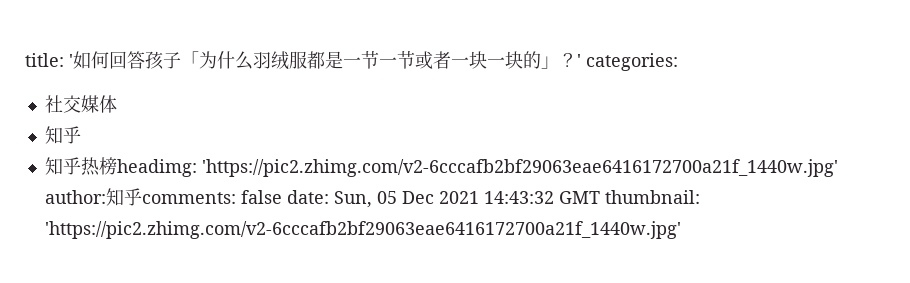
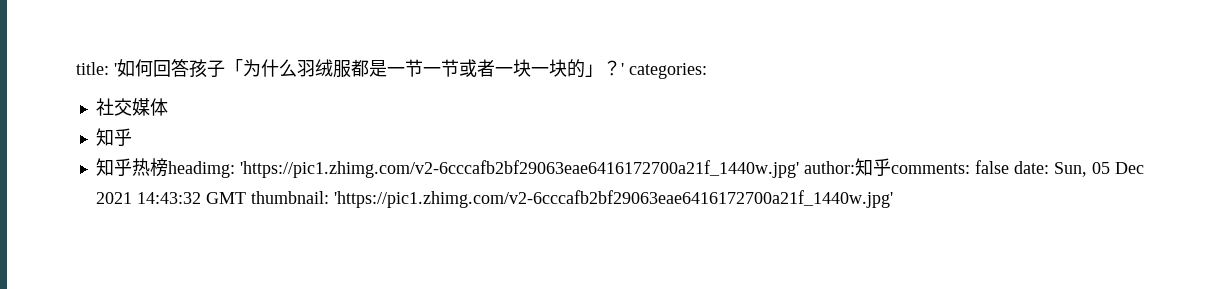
[201,159,838,177] 'https://pic2.zhimg.com/v2-6cccafb2bf29063eae6416172700a21f_1440w.jpg' -> [239,160,799,178] 'https://pic1.zhimg.com/v2-6cccafb2bf29063eae6416172700a21f_1440w.jpg'
[44,221,681,239] 'https://pic2.zhimg.com/v2-6cccafb2bf29063eae6416172700a21f_1440w.jpg' -> [333,190,893,208] 'https://pic1.zhimg.com/v2-6cccafb2bf29063eae6416172700a21f_1440w.jpg'

